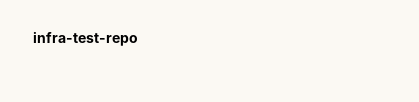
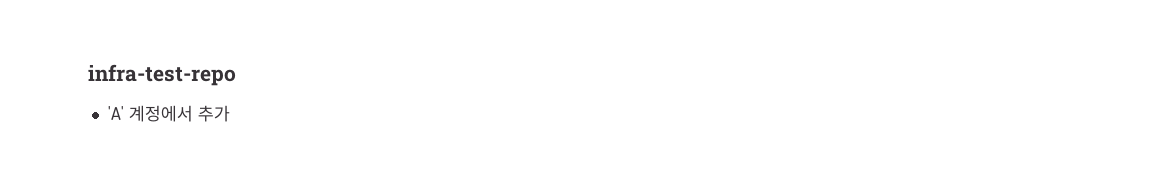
(138, 38) none -> [107,105,230,122] // 'A' 계정에서 추가

